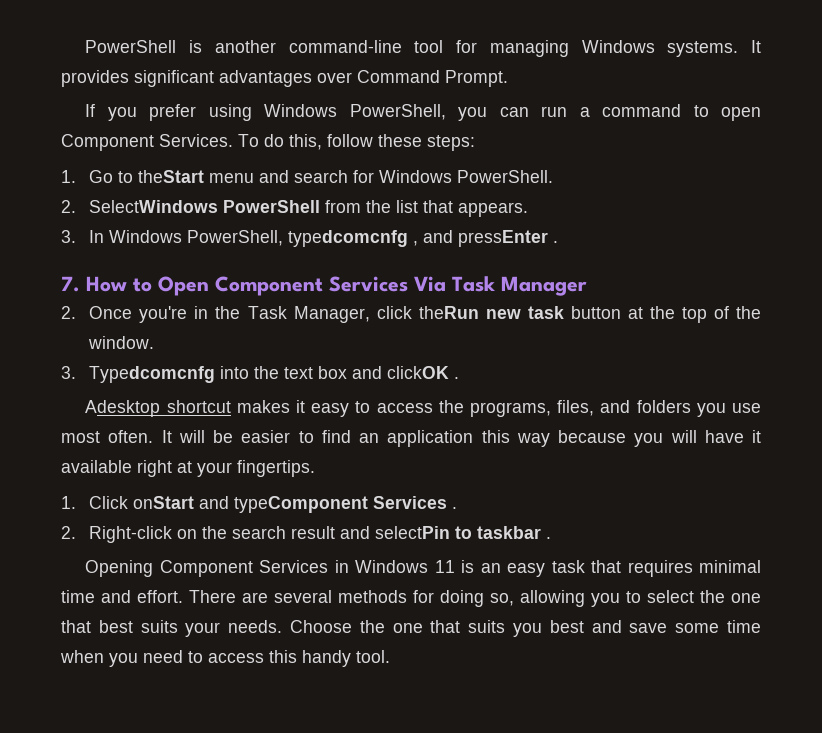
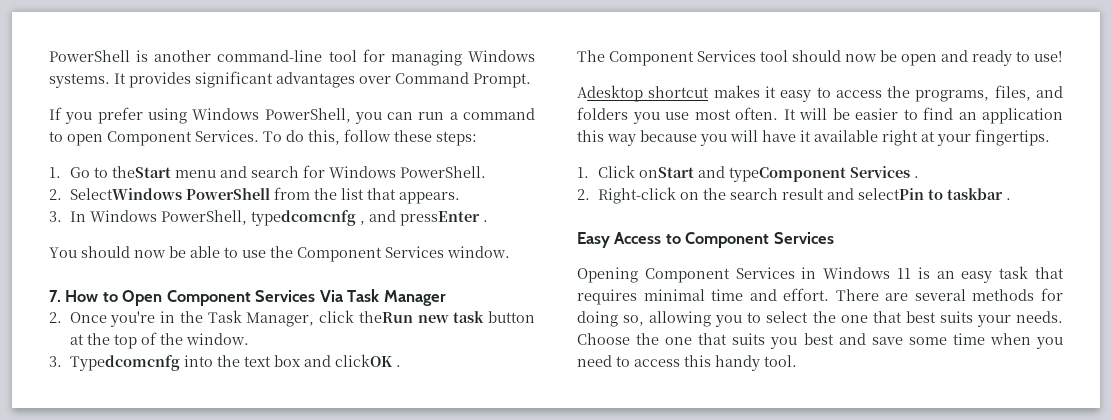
(559, 242) none -> [49,246,510,262] // You should now be able to use the Component Services window.
(460, 378) none -> [577,50,1062,66] // The Component Services tool should now be open and ready to use!
(552, 538) none -> [577,232,834,248] // Easy Access to Component Services

